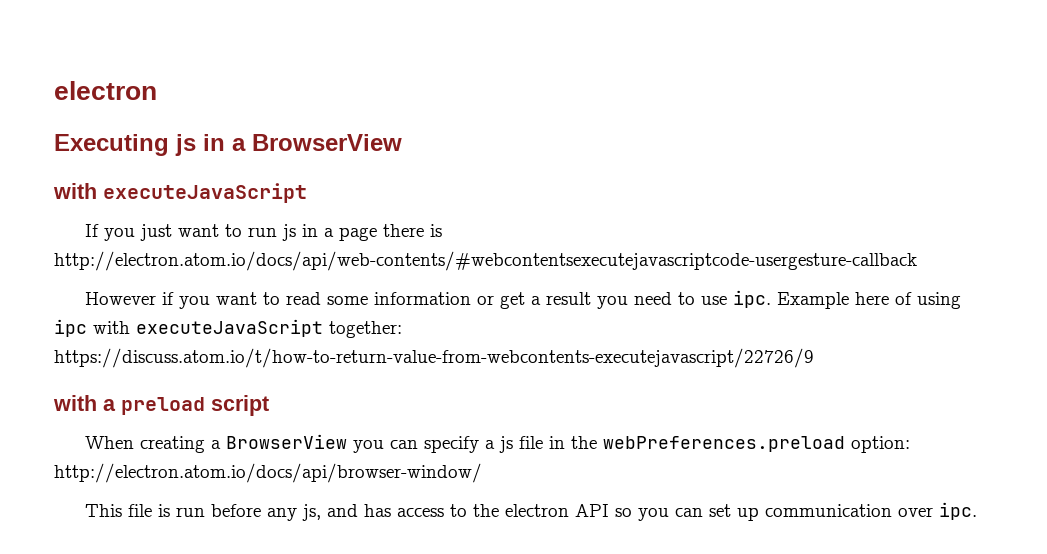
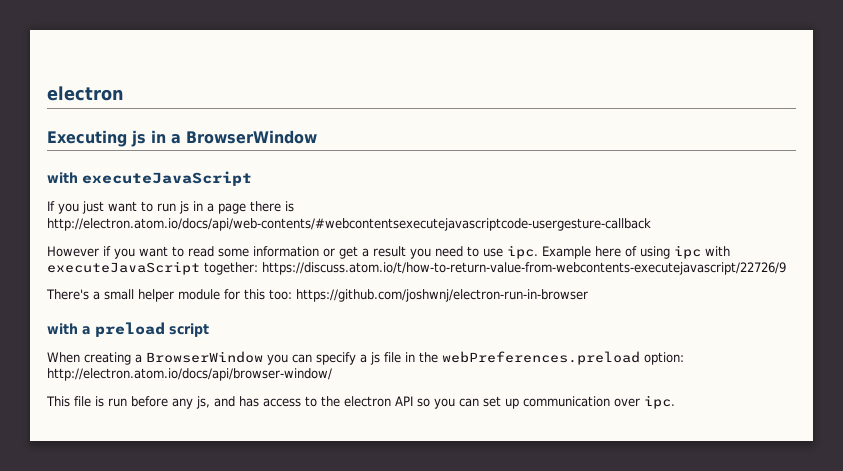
[252,134,402,151] BrowserView -> [186,130,317,144] BrowserWindow
(814, 358) none -> [46,289,588,302] // There's a small helper module for this too: https://github.com/joshwnj/electron-run-in-browser
[225,434,347,449] BrowserView -> [146,351,263,363] BrowserWindow

